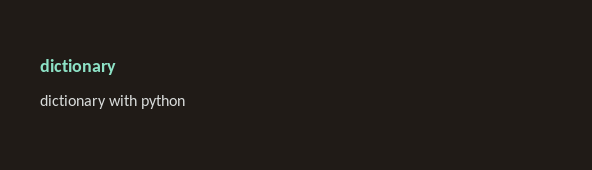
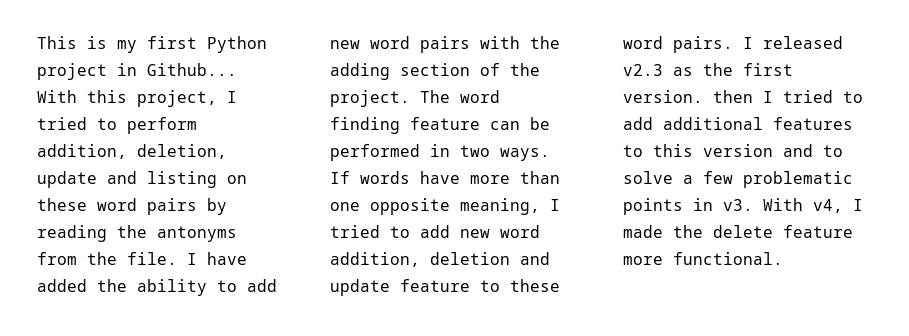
[40,59,116,75] [40,95,186,109] dictionary // dictionary with python -> [37,36,267,53] [37,63,237,80] [37,90,237,107] [37,117,197,134] [37,144,227,159] [37,171,247,188] [37,198,227,215] [37,225,237,242] [37,252,247,265] [37,279,277,296] [330,36,560,53] [330,63,540,80] [330,90,500,107] [330,117,550,134] [330,144,550,161] [330,171,560,184] [330,198,560,215] [330,225,540,238] [330,252,550,267] [330,279,560,296] [623,36,843,53] [623,63,793,76] [623,90,863,103] [623,117,853,130] [623,144,843,157] [623,171,853,188] [623,198,863,215] [623,225,853,238] [623,252,783,265] This is my first Python project in Github... With this project, I tried to perform addition, deletion, update and listing on these word pairs by reading the antonyms from the file. I have added the ability to add new word pairs with the adding section of the project. The word finding feature can be performed in two ways. If words have more than one opposite meaning, I tried to add new word addition, deletion and update feature to these word pairs. I released v2.3 as the first version. then I tried to add additional features to this version and to solve a few problematic points in v3. With v4, I made the delete feature more functional.

